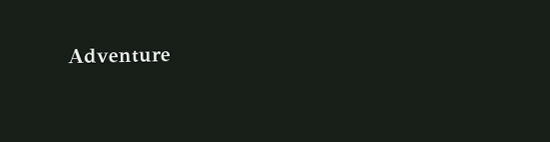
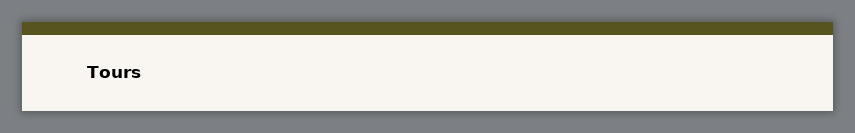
[67,47,171,65] Adventure -> [87,66,141,78] Tours

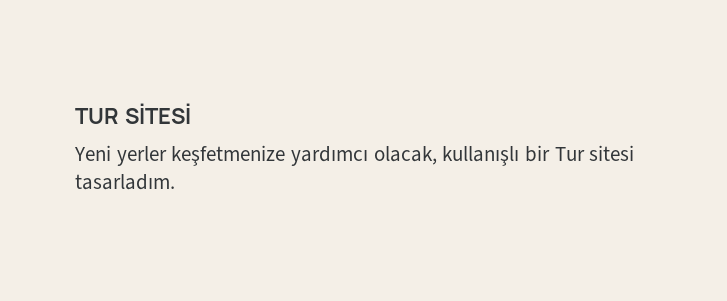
[87,66,141,78] Tours -> [75,103,191,124] [74,145,635,166] [75,174,175,190] TUR SİTESİ // Yeni yerler keşfetmenize yardımcı olacak, kullanışlı bir Tur sitesi tasarladım.

